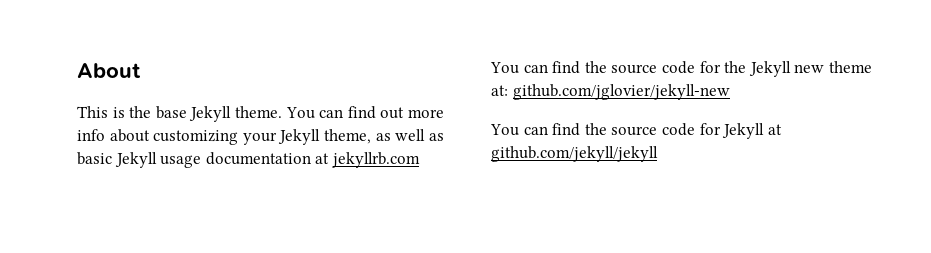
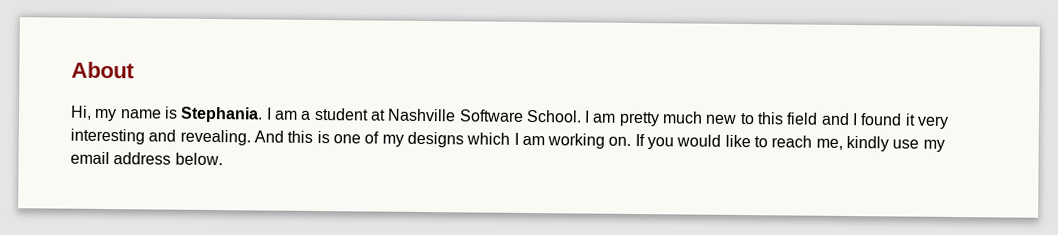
[77,106,444,122] [77,129,444,145] [77,152,420,168] [490,61,872,77] [491,84,730,100] [490,123,782,139] [491,146,658,162] This is the base Jekyll theme. You can find out more info about customizing your Jekyll theme, as well as basic Jekyll usage documentation at jekyllrb.com // You can find the source code for the Jekyll new theme at: github.com/jglovier/jekyll-new // You can find the source code for Jekyll at github.com/jekyll/jekyll -> [70,105,950,129] [70,128,945,152] [70,151,223,166] Hi, my name is Stephania. I am a student at Nashville Software School. I am pretty much new to this field and I found it very interesting and revealing. And this is one of my designs which I am working on. If you would like to reach me, kindly use my email address below.

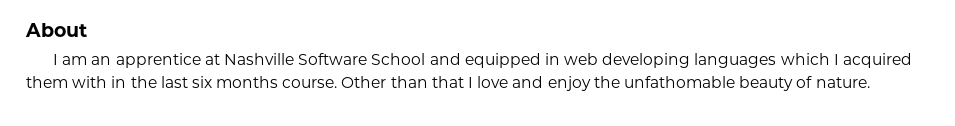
[70,105,950,129] [70,128,945,152] [70,151,223,166] Hi, my name is Stephania. I am a student at Nashville Software School. I am pretty much new to this field and I found it very interesting and revealing. And this is one of my designs which I am working on. If you would like to reach me, kindly use my email address below. -> [53,53,913,68] [26,76,870,91] I am an apprentice at Nashville Software School and equipped in web developing languages which I acquired them with in the last six months course. Other than that I love and enjoy the unfathomable beauty of nature.

